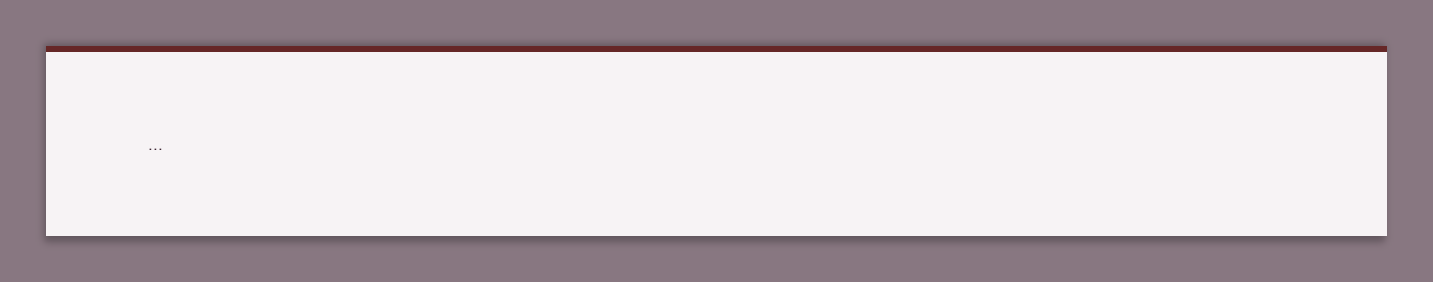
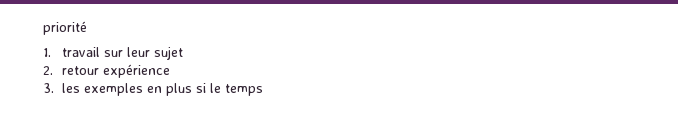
[148,148,163,150] ... -> [43,21,87,35] [43,46,184,60] [43,64,171,78] [43,83,264,96] priorité // 1. travail sur leur sujet // 2. retour expérience // 3. les exemples en plus si le temps

